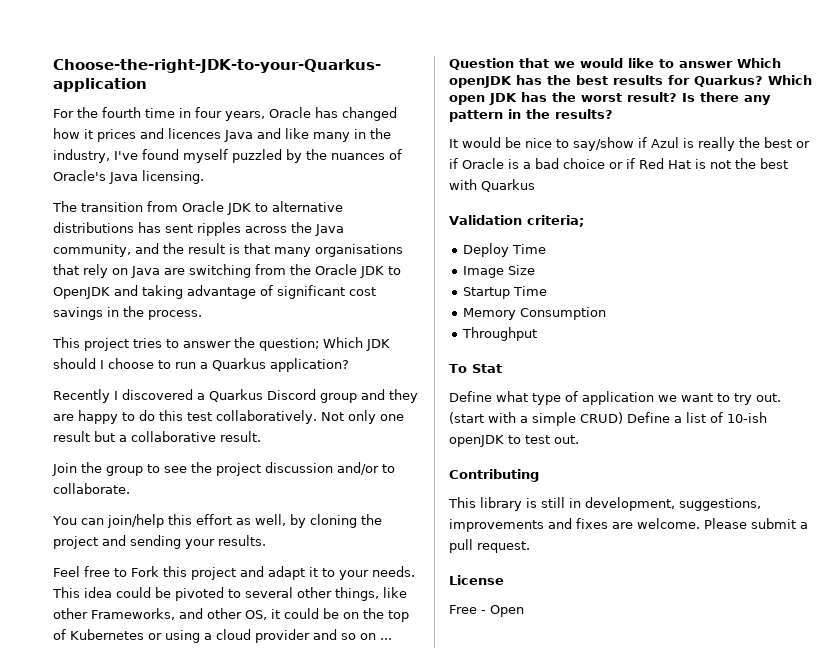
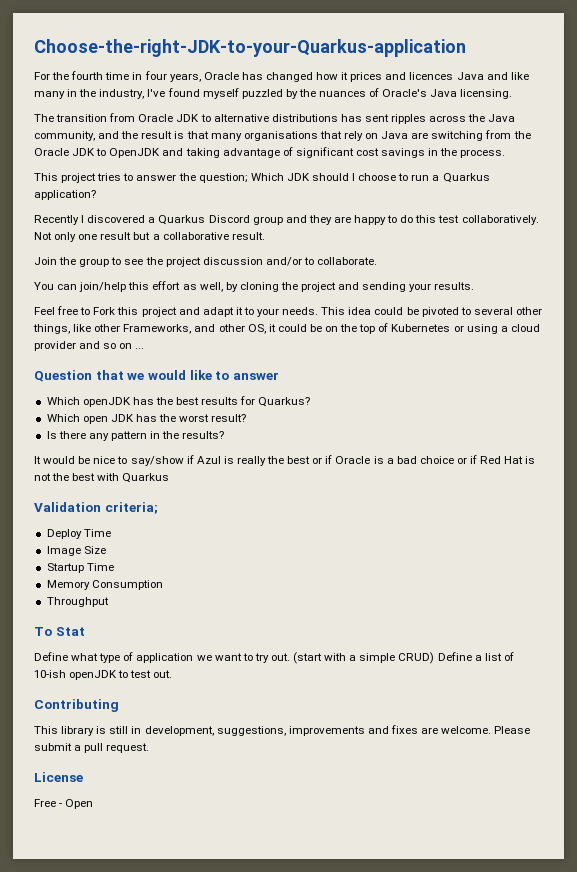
(733, 64) none -> (279, 376) //
(763, 81) none -> (311, 402) //
(677, 97) none -> (247, 418) //

